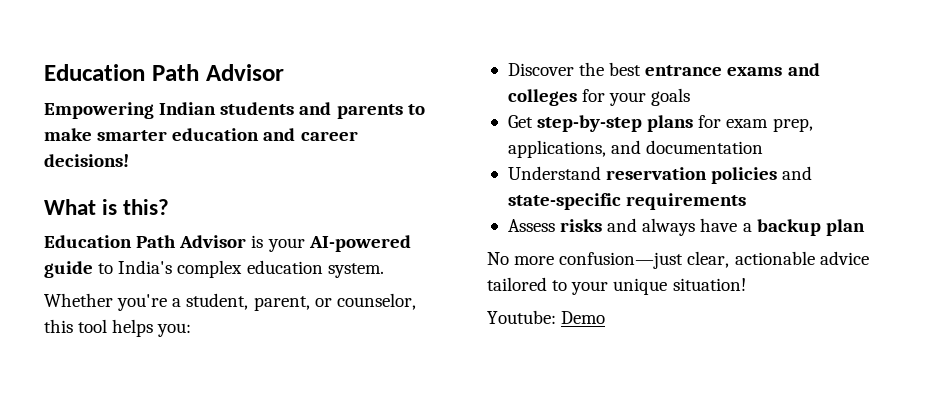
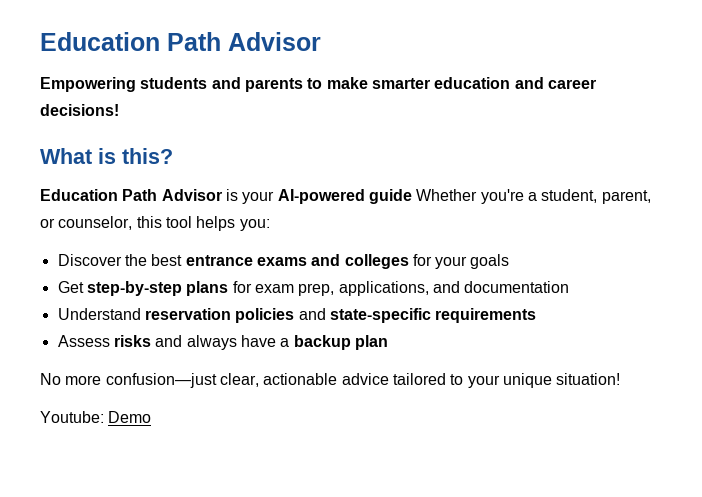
[159,102,217,115] Indian -> (136, 84) none
[98,260,384,278] to India's complex education system. // -> (412, 196) none

